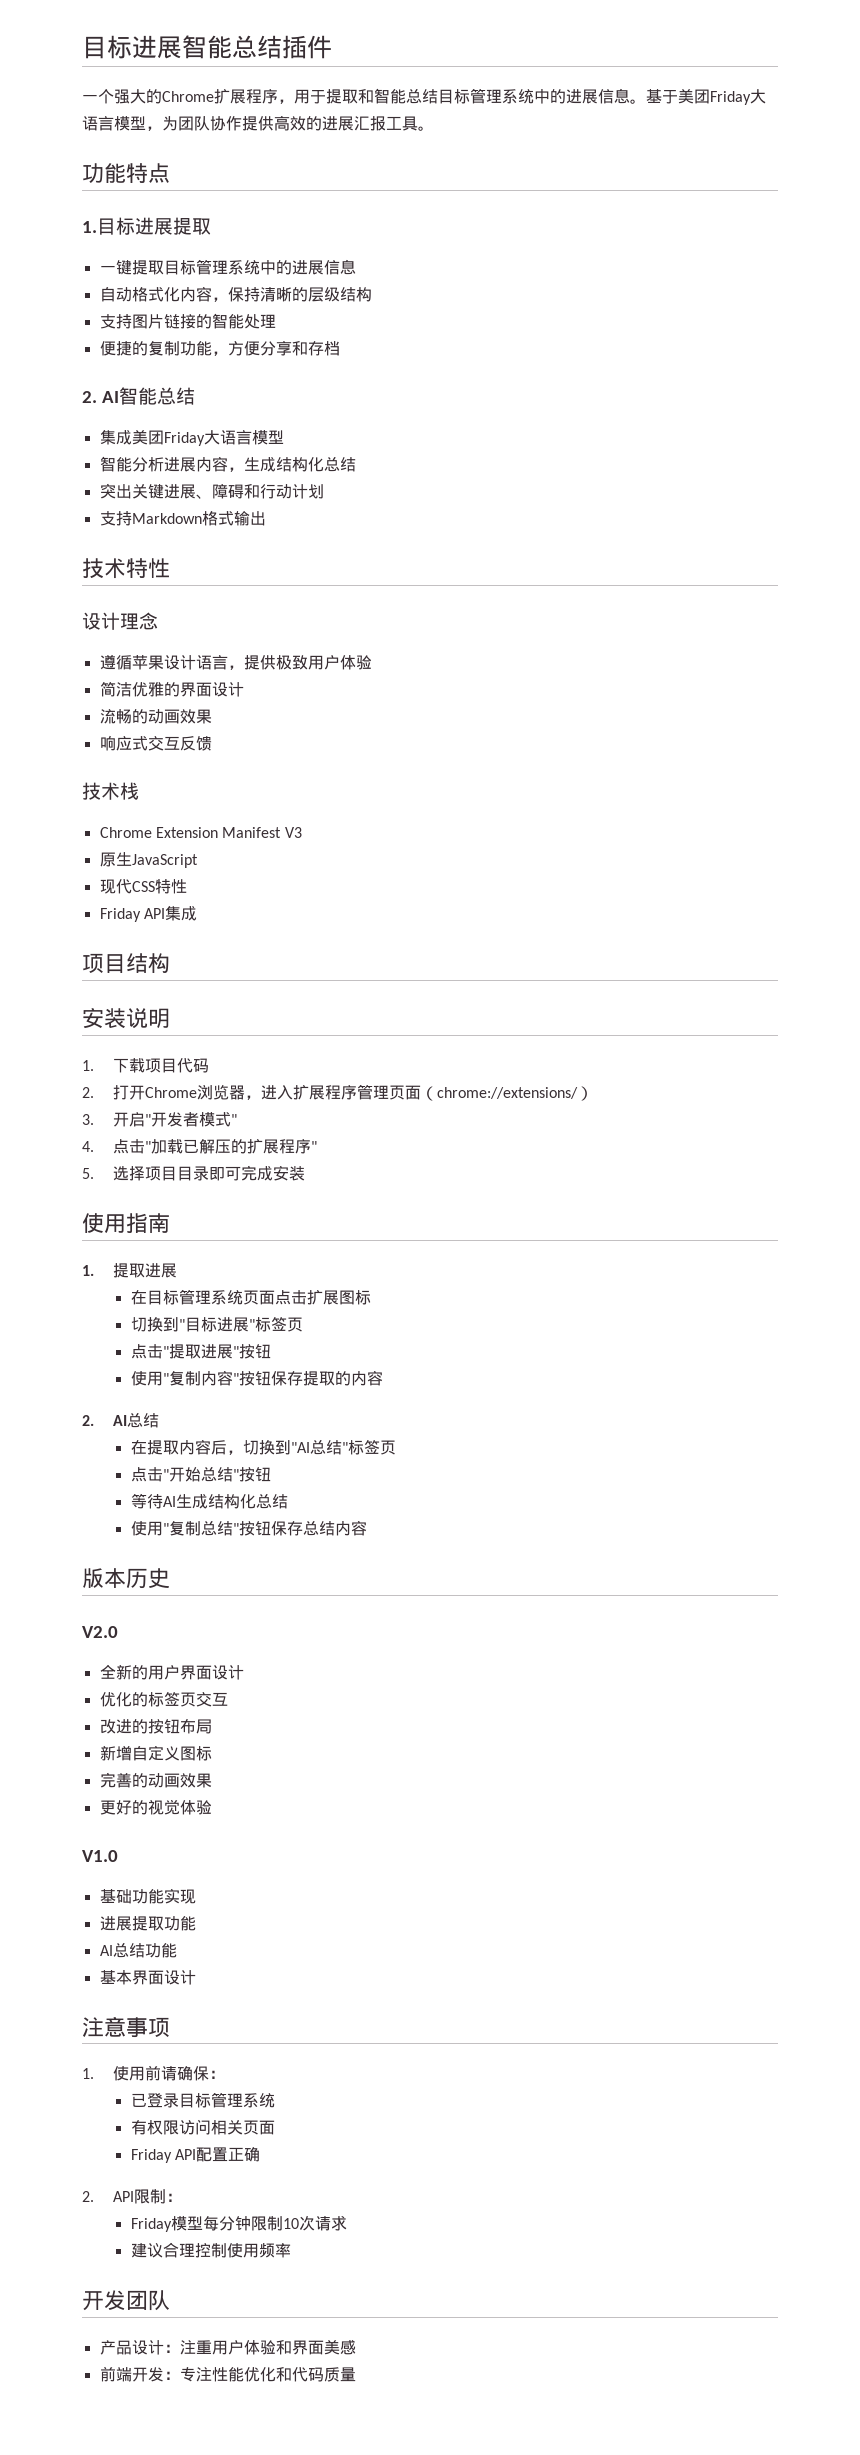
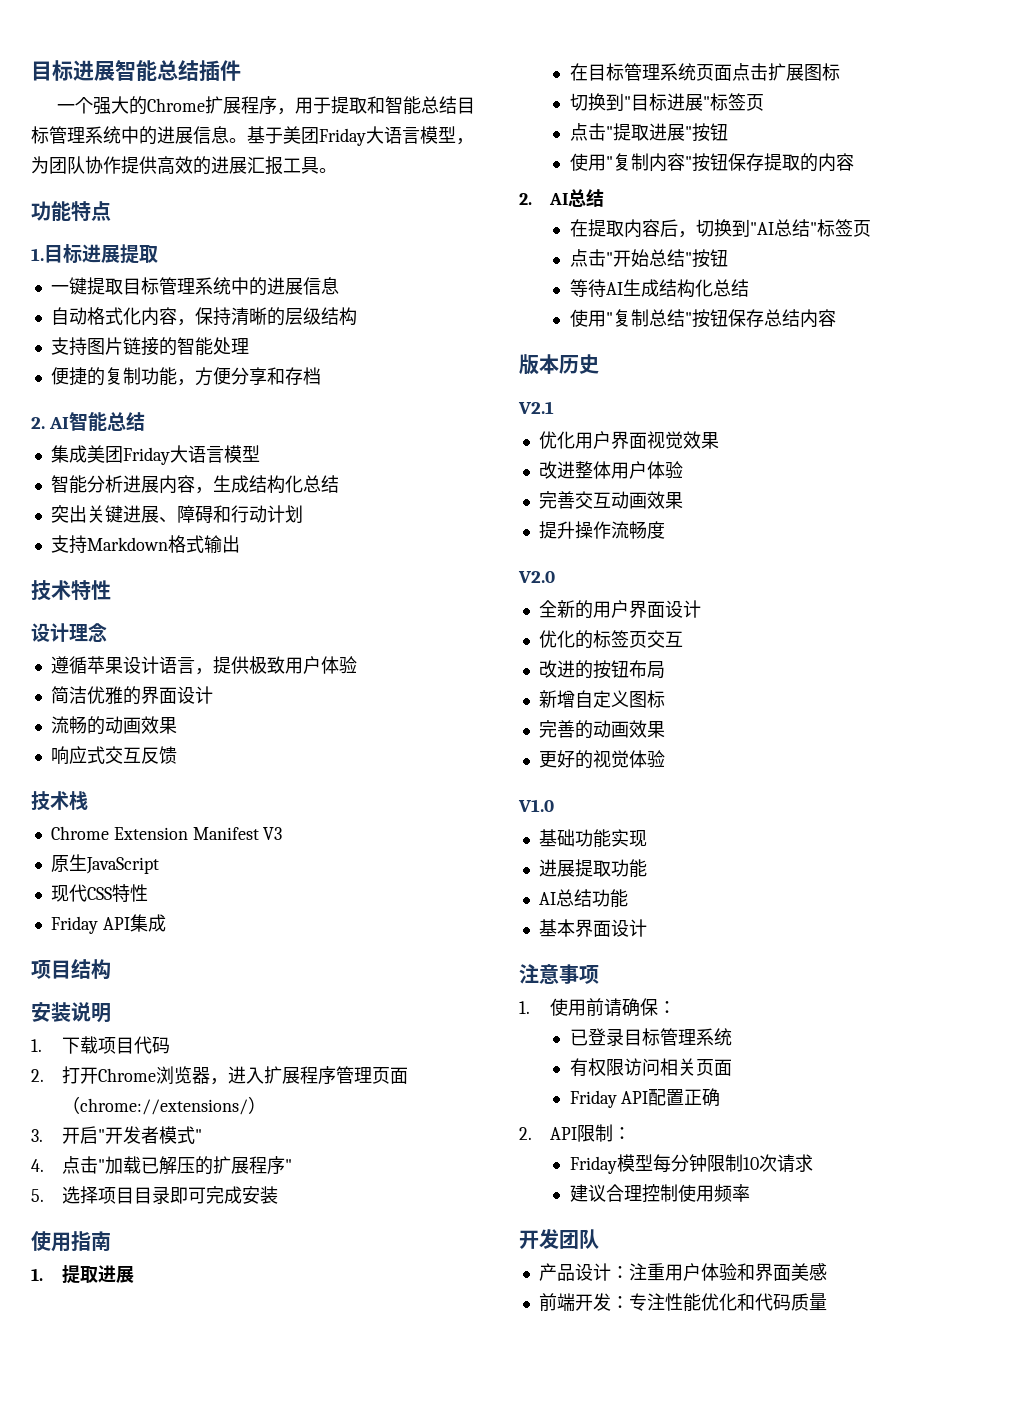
(170, 1578) none -> [518,401,554,414] [538,431,719,449] [538,461,683,479] [538,491,683,509] [538,521,665,539] // V2.1 // 优化用户界面视觉效果 // 改进整体用户体验 // 完善交互动画效果 // 提升操作流畅度

